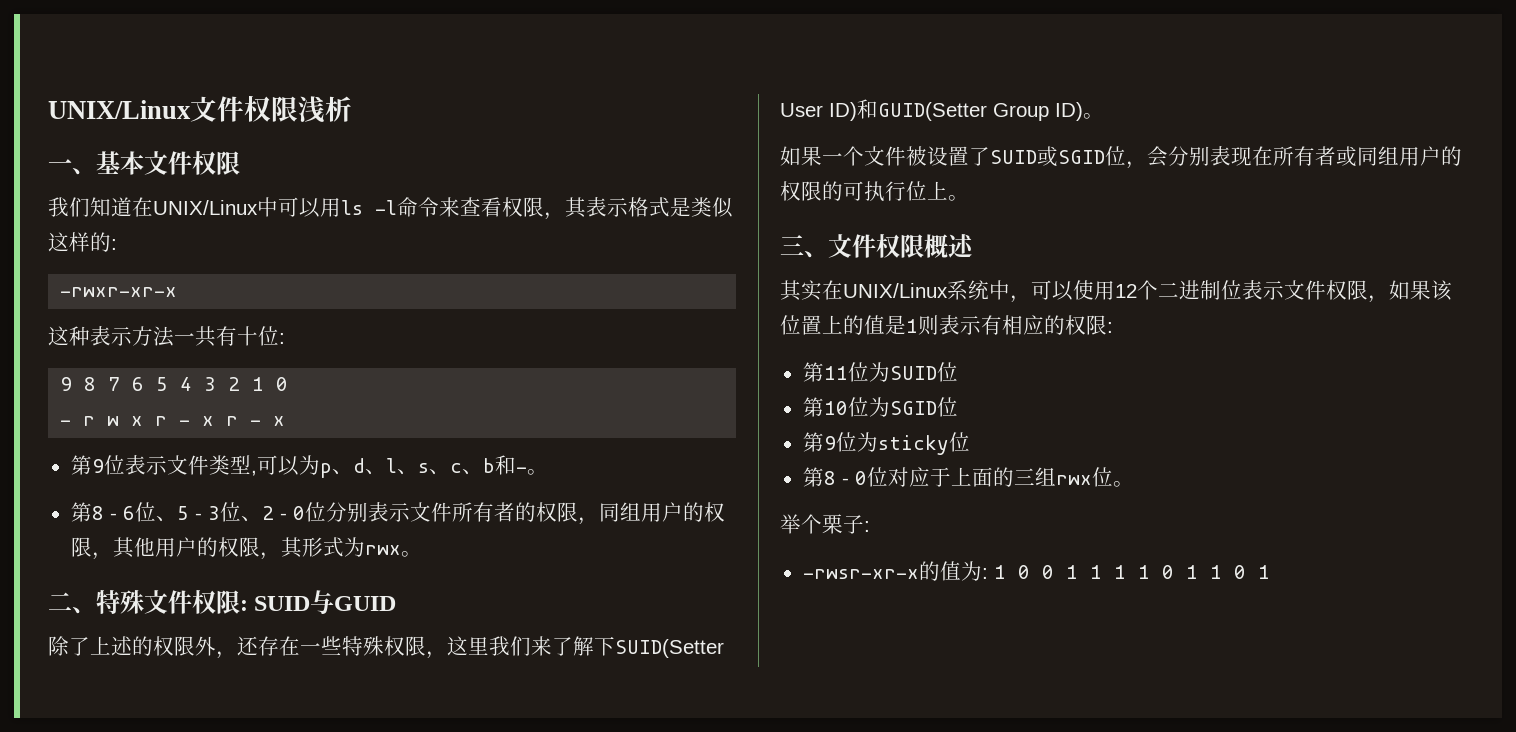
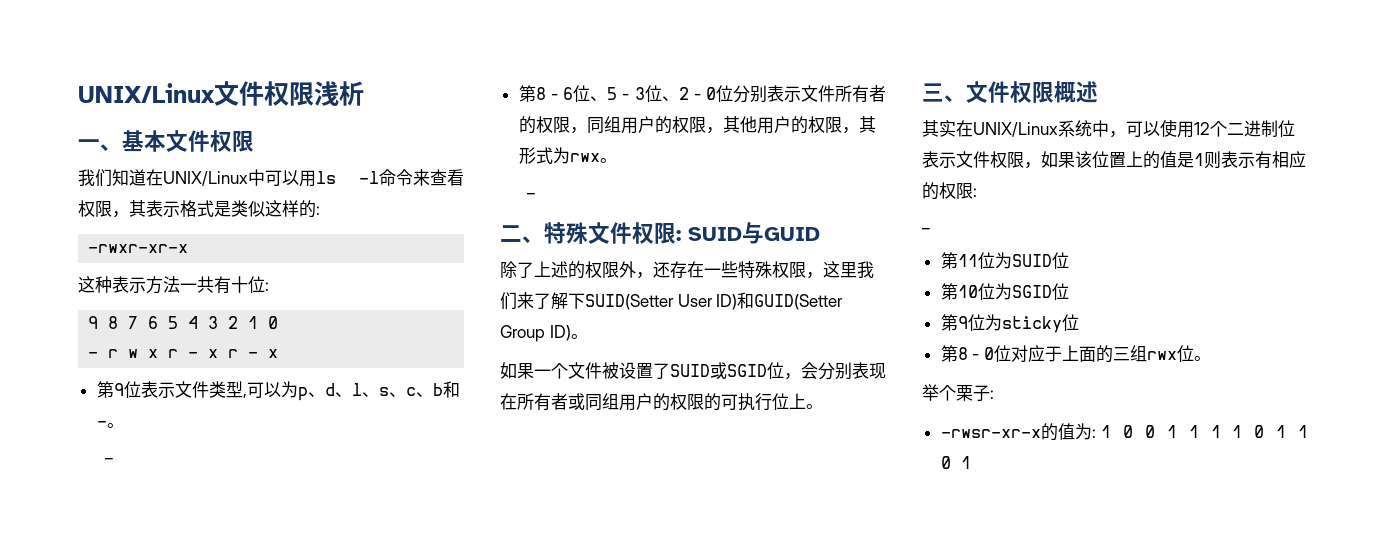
(548, 472) none -> [104,458,113,460] // _
(422, 554) none -> [526,193,535,195] // _
(1113, 327) none -> [922,228,930,230] // _

